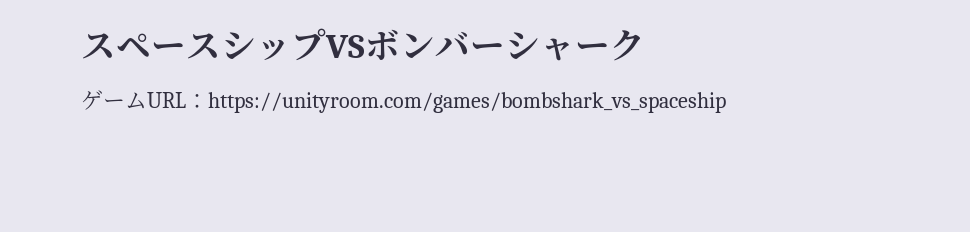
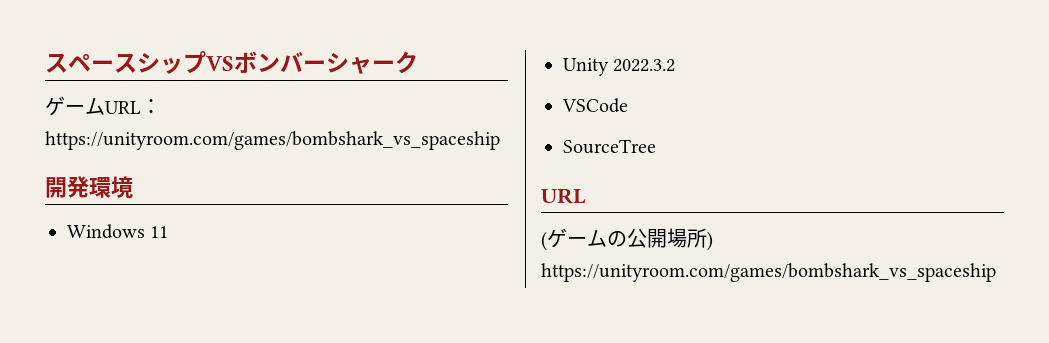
(726, 102) none -> [45,176,133,198] [67,224,169,239] [563,58,676,76] [562,98,628,113] [563,139,656,154] [541,188,586,204] [541,228,713,251] [541,263,996,282] // 開発環境 // Windows 11 // Unity 2022.3.2 // VSCode // SourceTree // URL // (ゲームの公開場所) https://unityroom.com/games/bombshark_vs_spaceship

